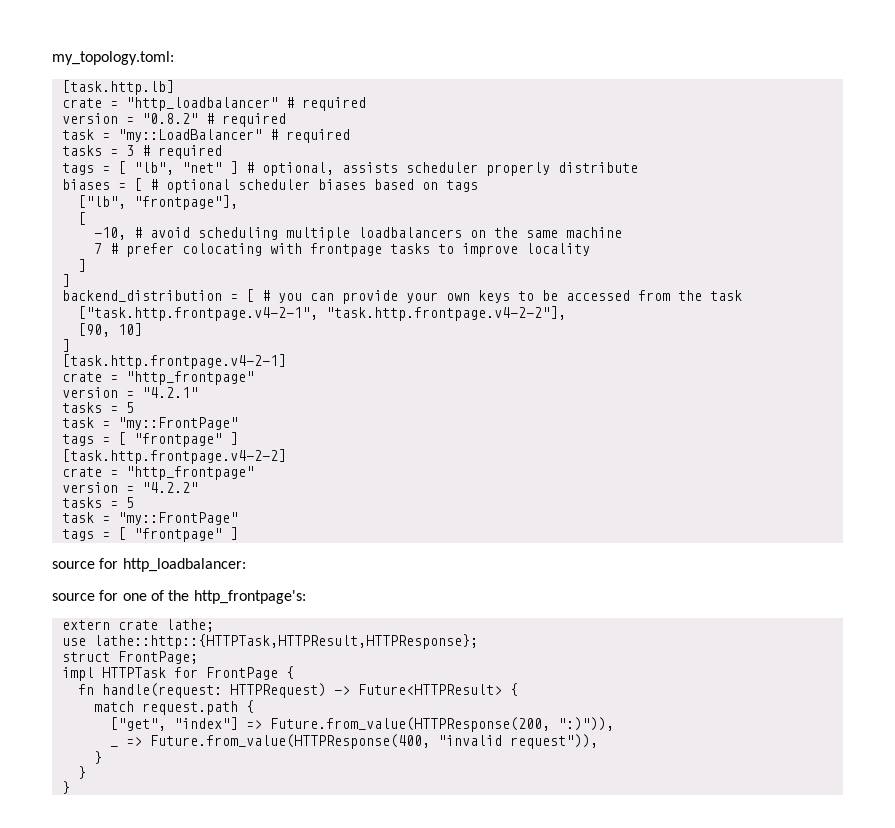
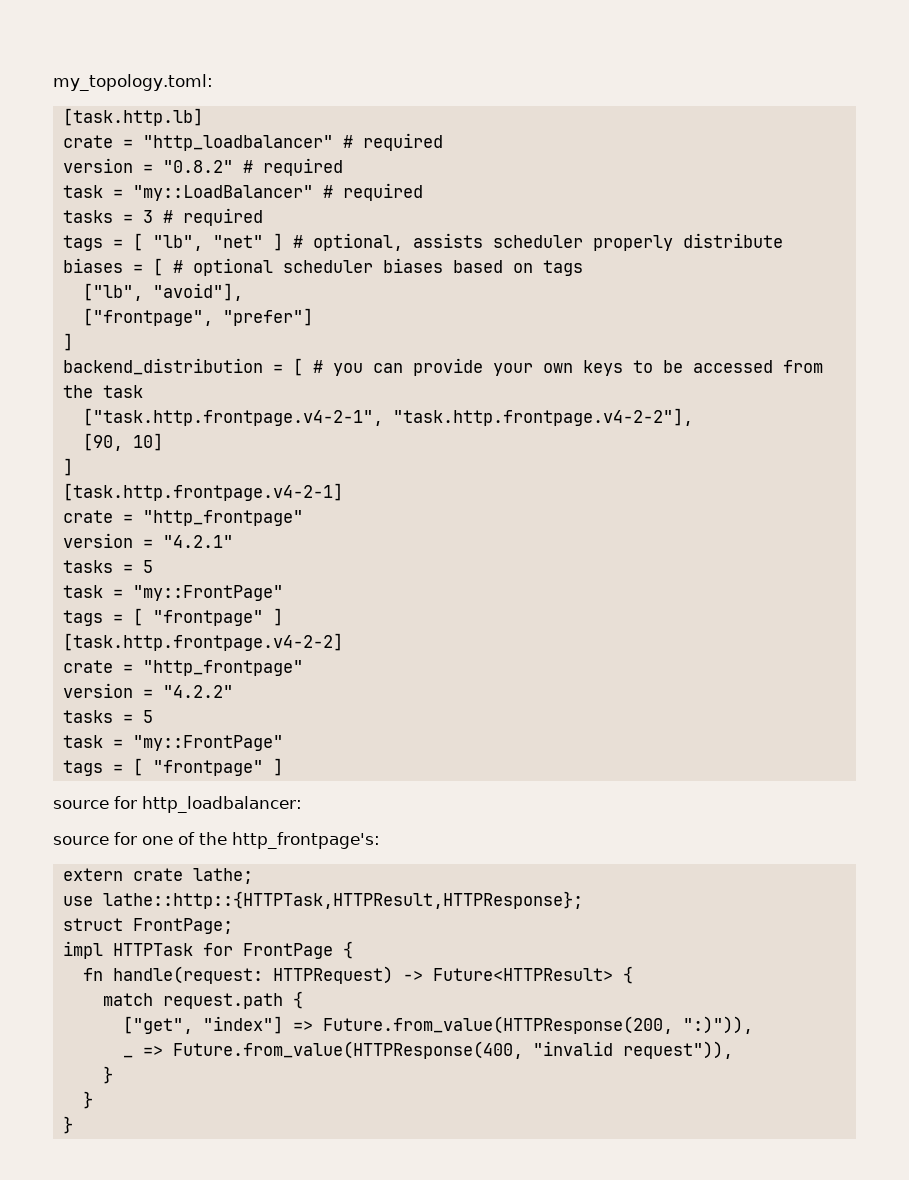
[133,195,238,210] [77,212,86,225] [93,227,622,241] [93,243,590,257] [77,259,86,272] "frontpage"], // [ // -10, # avoid scheduling multiple loadbalancers on the same machine // 7 # prefer colocating with frontpage tasks to improve locality // ] -> [152,283,243,301] [82,308,313,326] "avoid"], // ["frontpage", "prefer"]

